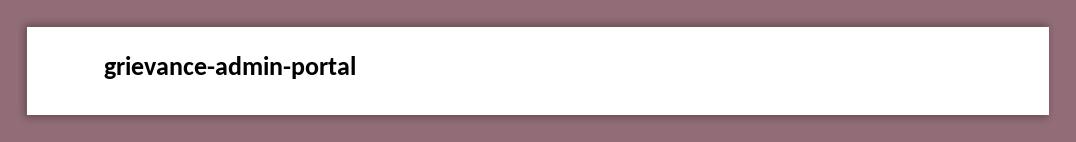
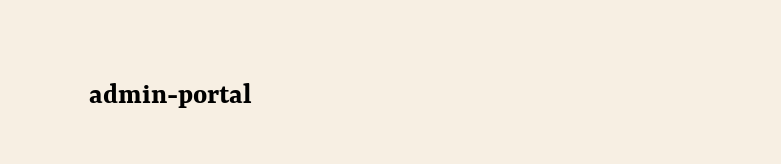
[104,56,356,79] grievance-admin-portal -> [89,83,252,108] admin-portal

